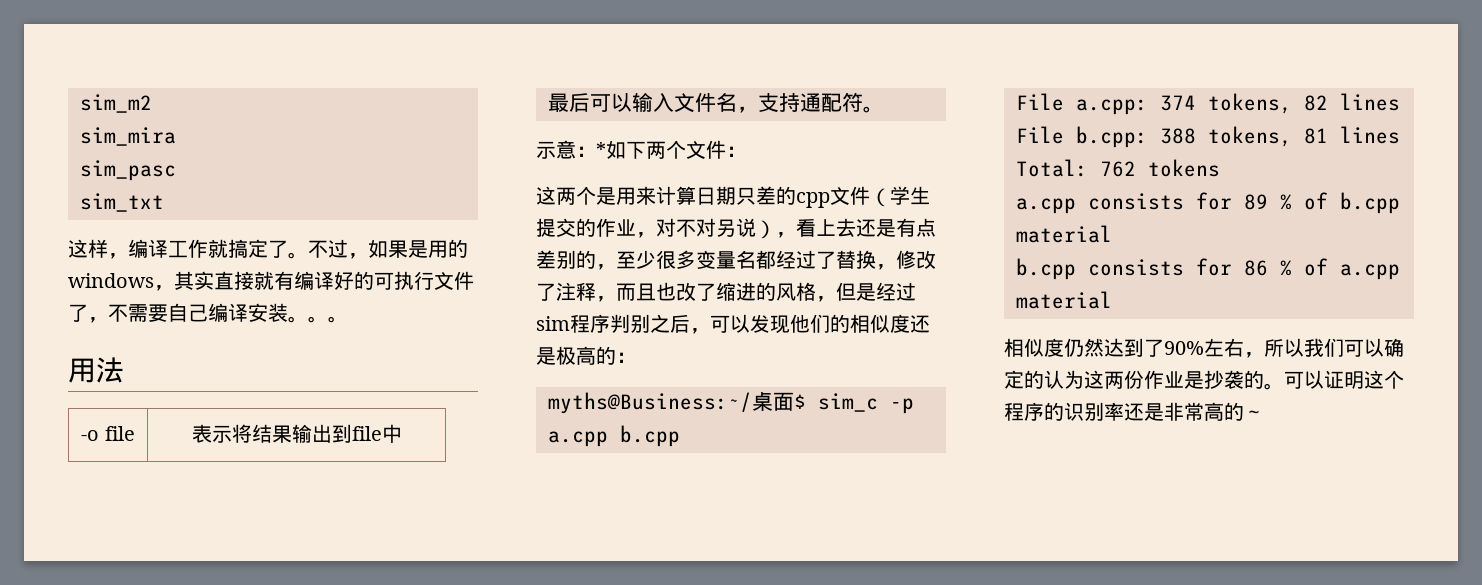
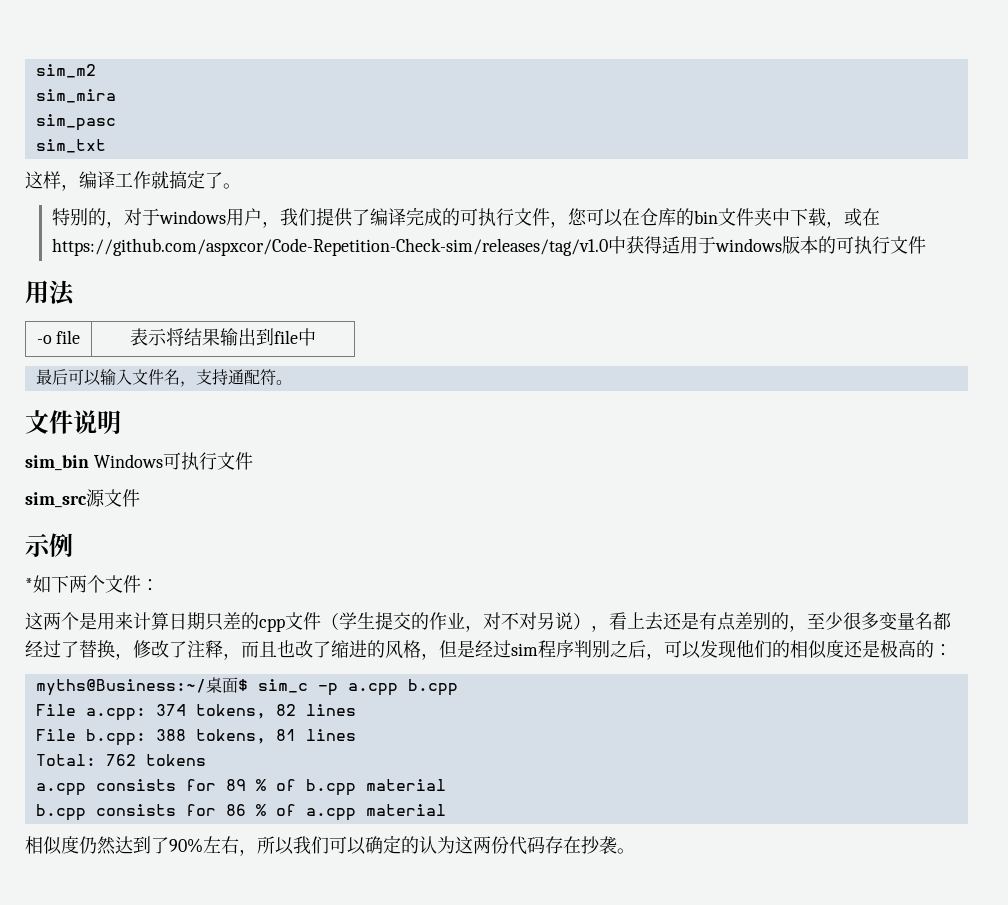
[308,239,468,259] [68,271,474,291] [68,303,348,323] 不过，如果是用的windows，其实直接就有编译好的可执行文件了，不需要自己编译安装。。。 -> [51,207,880,228] [51,236,926,256] // 特别的，对于windows用户，我们提供了编译完成的可执行文件，您可以在仓库的bin文件夹中下载，或在https://github.com/aspxcor/Code-Repetition-Check-sim/releases/tag/v1.0中获得适用于windows版本的可执行文件
[536,140,596,159] // 示意： -> [25,410,121,434] [25,452,253,471] [25,489,140,508] [25,533,73,557] // 文件说明 // sim_bin Windows可执行文件 // sim_src源文件 // 示例 //
[1144,370,1404,390] [1004,402,1264,421] 作业是抄袭的。可以证明这个程序的识别率还是非常高的～ -> [509,836,635,855] 代码存在抄袭。

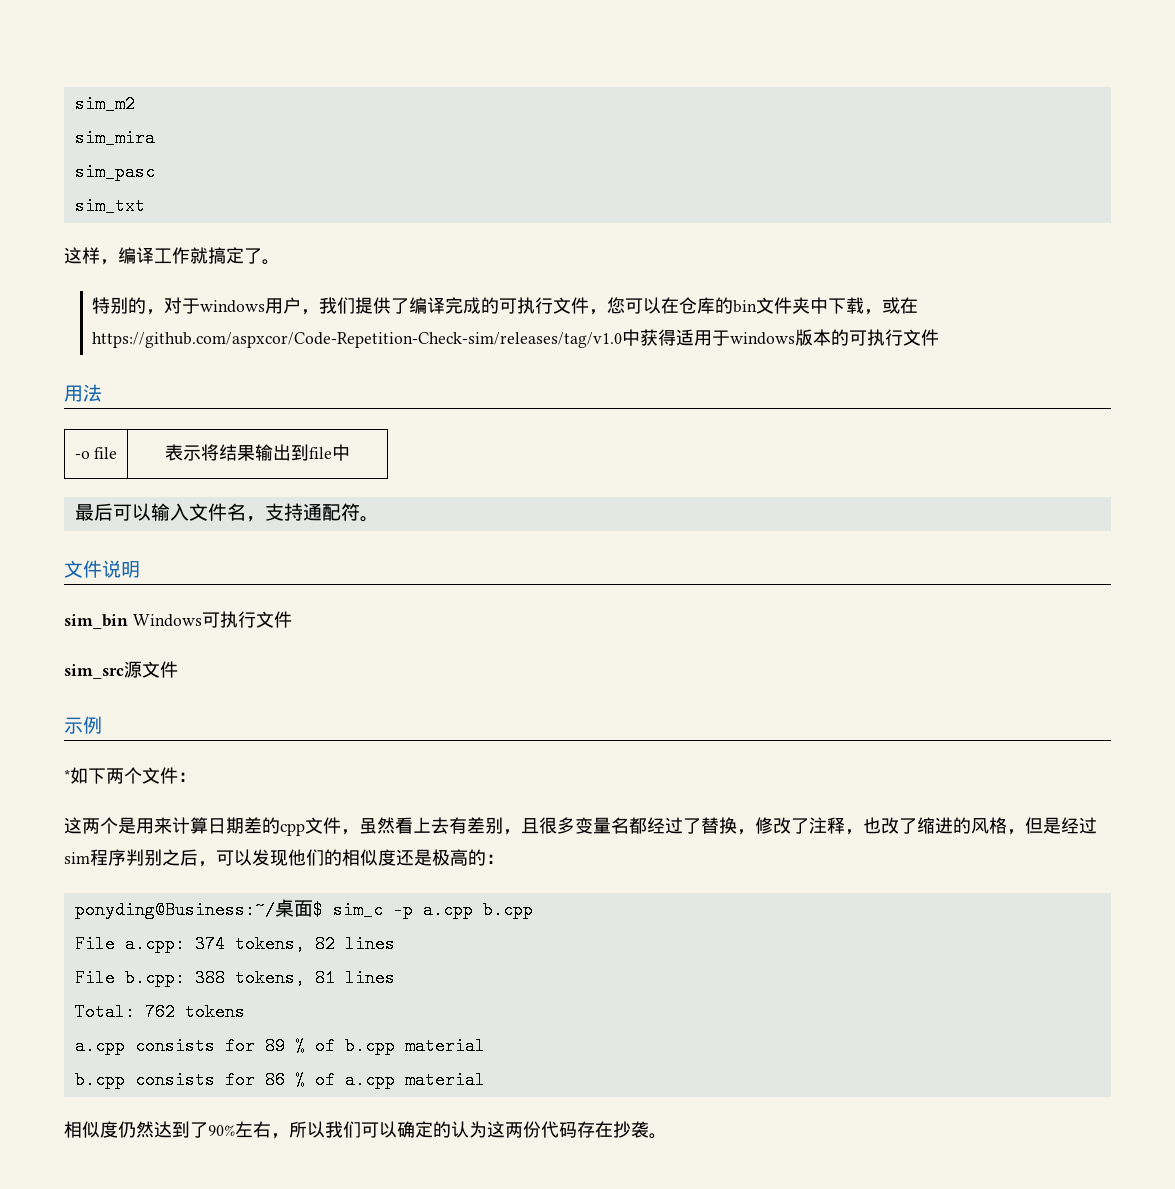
[205,613,223,631] 只 -> (244, 825) none
[321,612,843,632] （学生提交的作业，对不对另说），看上去还是有点差别的，至少 -> [341,817,539,835] ，虽然看上去有差别，且
[241,641,277,658] 而且 -> (863, 832) none
[35,679,206,696] myths@Business:~/ -> [74,901,275,919] ponyding@Business:~/

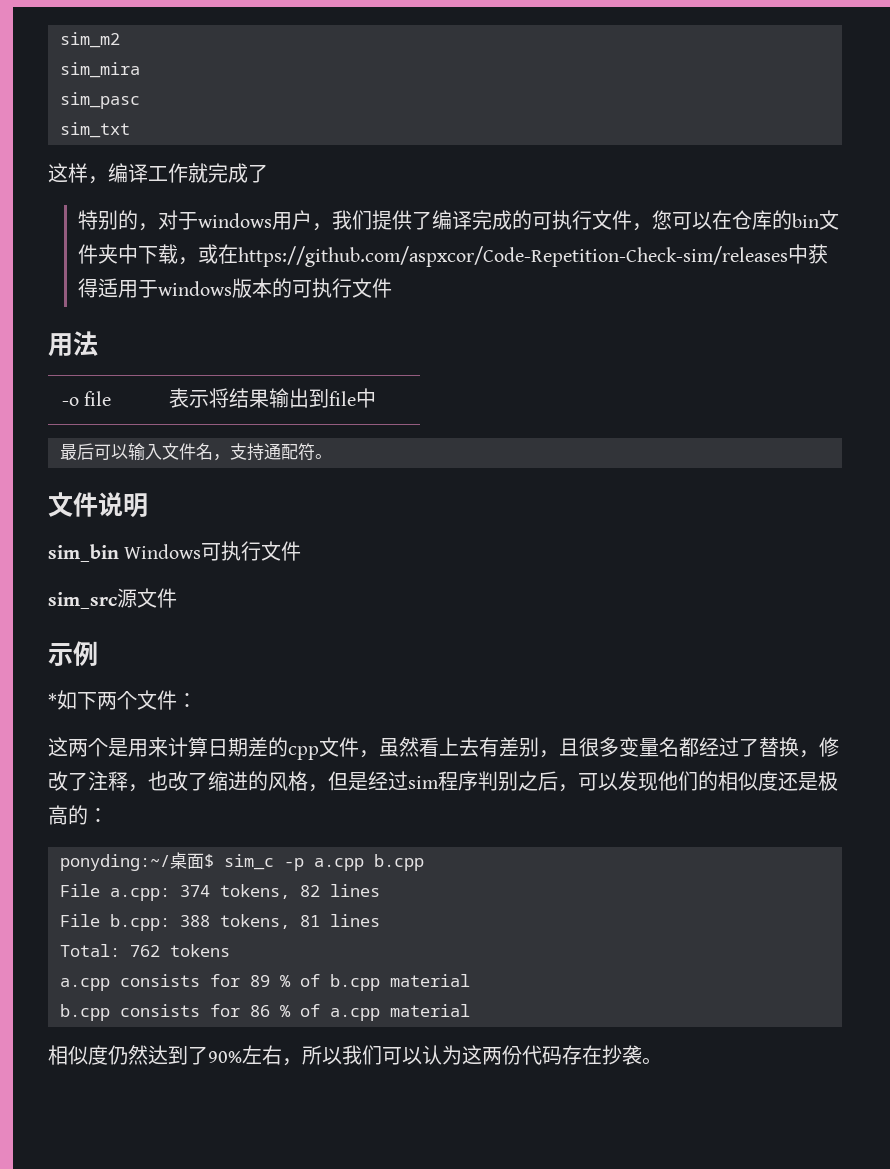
[208,247,280,265] 搞定了。 -> [208,163,268,183] 完成了
[92,332,623,348] https://github.com/aspxcor/Code-Repetition-Check-sim/releases/tag/v1.0 -> [238,246,789,267] https://github.com/aspxcor/Code-Repetition-Check-sim/releases
[74,901,275,919] ponyding@Business:~/ -> [60,854,170,871] ponyding:~/
[397,1121,451,1138] 确定的 -> (422, 1056) none

